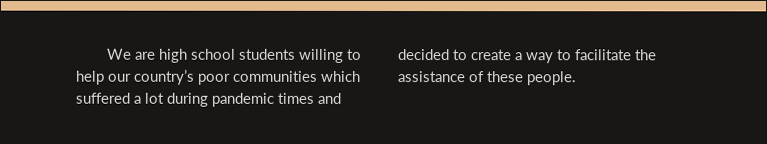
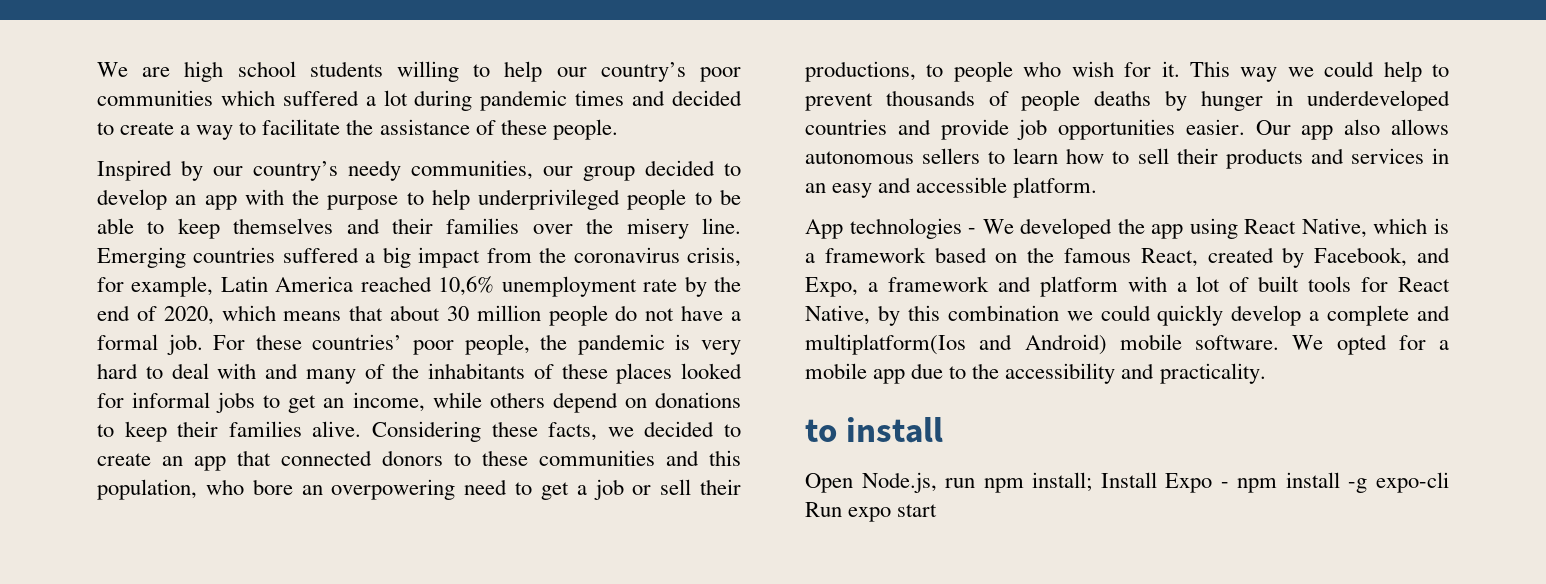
(577, 78) none -> [97,160,741,181] [97,189,741,210] [97,218,741,239] [97,247,742,268] [97,276,742,297] [97,305,741,326] [97,334,742,355] [97,363,742,384] [97,392,741,413] [97,421,742,442] [97,450,741,471] [97,479,742,500] [805,61,1449,82] [805,90,1450,111] [805,119,1449,140] [805,148,1449,169] [805,177,1098,198] [805,218,1449,239] [805,247,1450,268] [805,276,1450,297] [805,305,1450,326] [805,334,1449,355] [805,363,1266,384] [805,417,944,443] [805,472,1449,493] [805,502,938,522] // Inspired by our country’s needy communities, our group decided to develop an app with the purpose to help underprivileged people to be able to keep themselves and their families over the misery line. Emerging countries suffered a big impact from the coronavirus crisis, for example, Latin America reached 10,6% unemployment rate by the end of 2020, which means that about 30 million people do not have a formal job. For these countries’ poor people, the pandemic is very hard to deal with and many of the inhabitants of these places looked for informal jobs to get an income, while others depend on donations to keep their families alive. Considering these facts, we decided to create an app that connected donors to these communities and this population, who bore an overpowering need to get a job or sell their productions, to people who wish for it. This way we could help to prevent thousands of people deaths by hunger in underdeveloped countries and provide job opportunities easier. Our app also allows autonomous sellers to learn how to sell their products and services in an easy and accessible platform. // App technologies - We developed the app using React Native, which is a framework based on the famous React, created by Facebook, and Expo, a framework and platform with a lot of built tools for React Native, by this combination we could quickly develop a complete and multiplatform(Ios and Android) mobile software. We opted for a mobile app due to the accessibility and practicality. // to install // Open Node.js, run npm install; Install Expo - npm install -g expo-cli Run expo start

